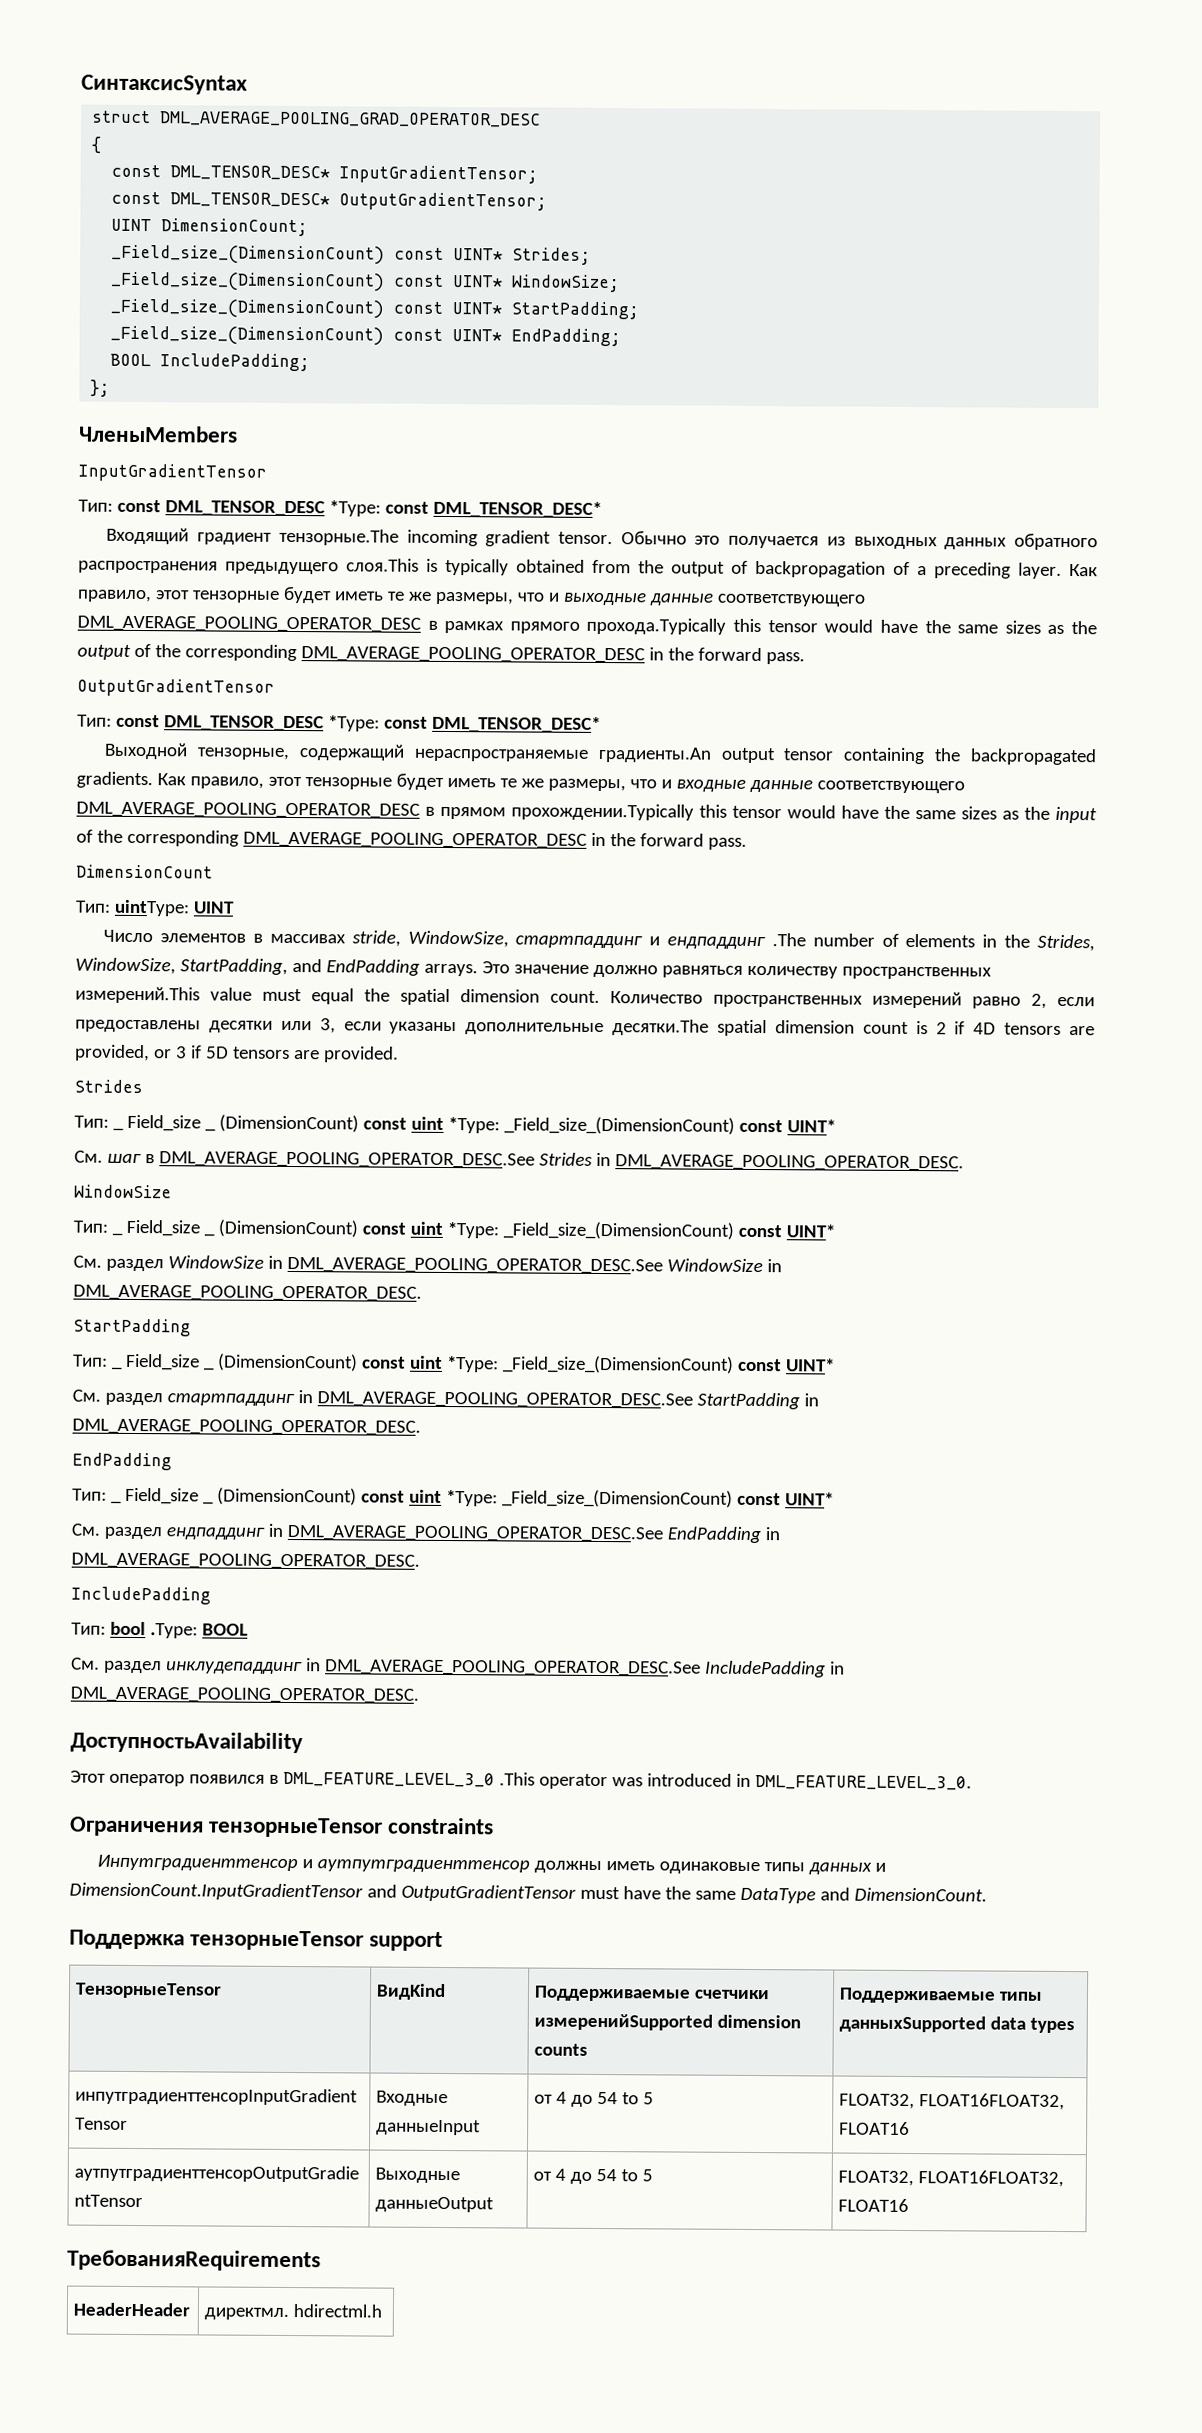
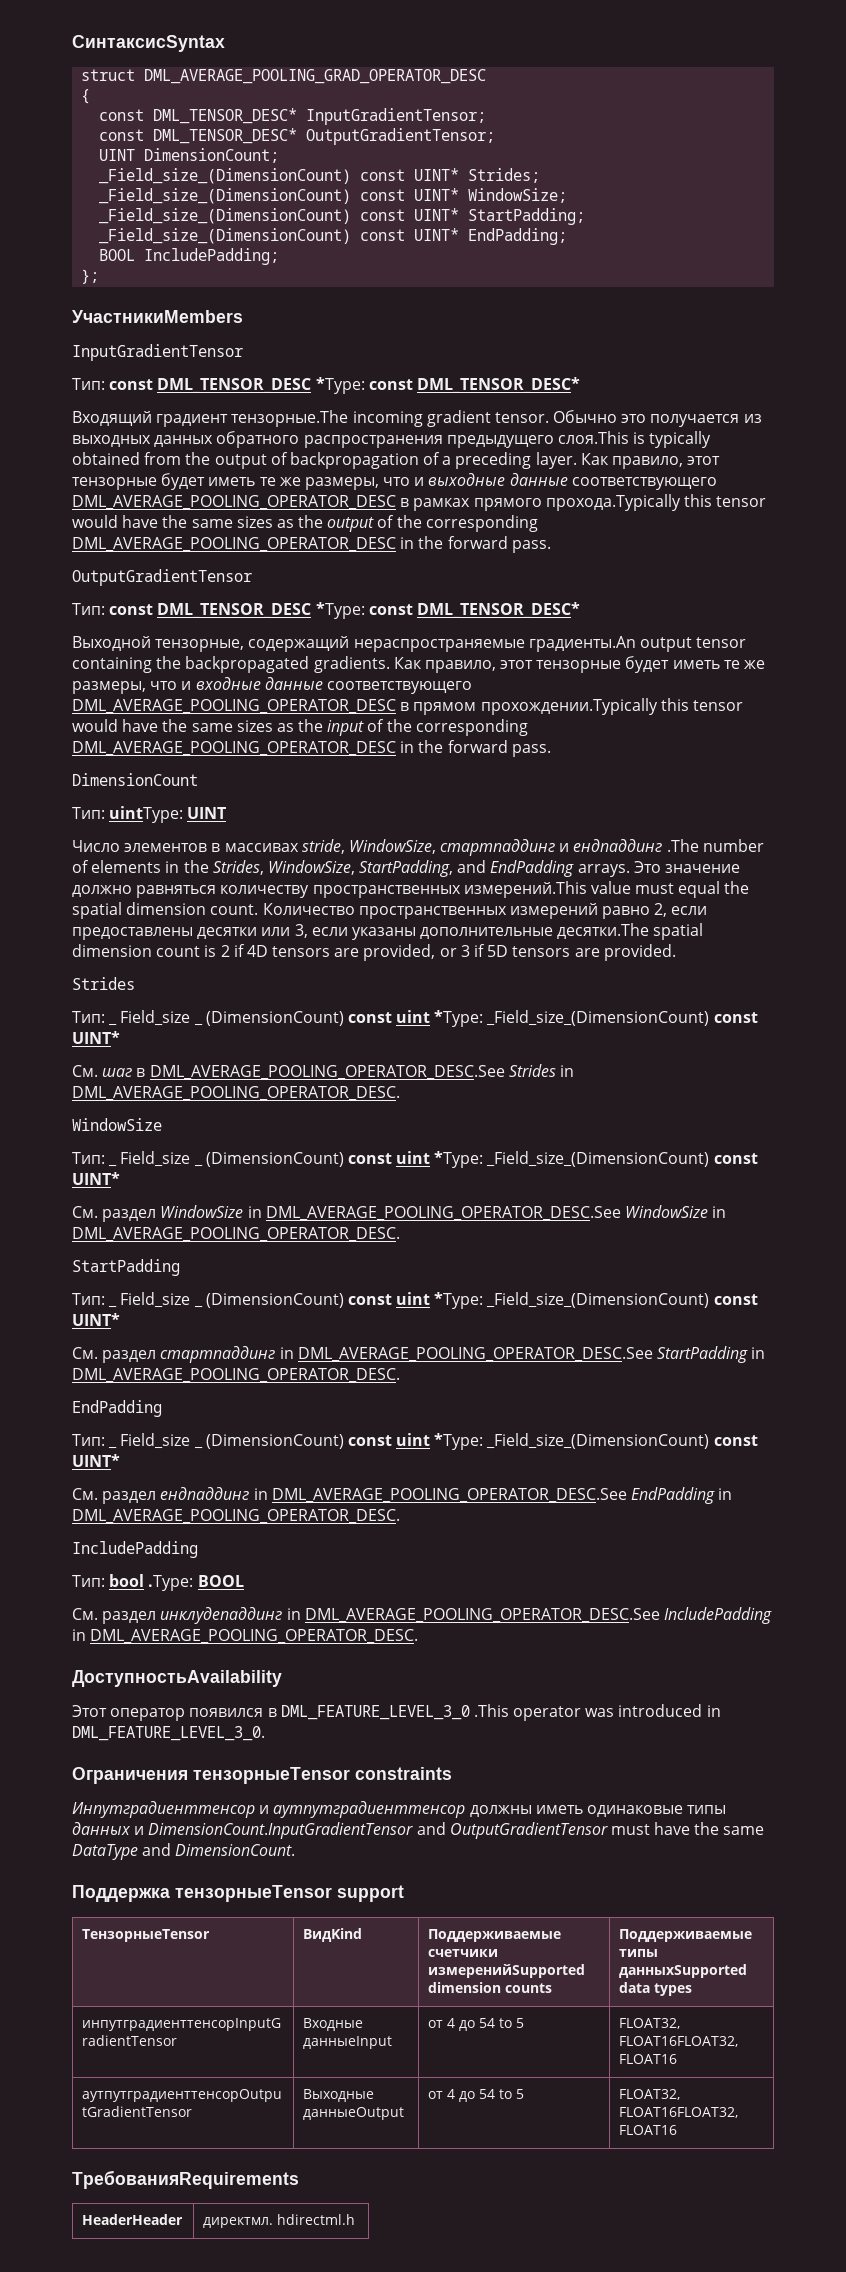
[78,425,238,443] ЧленыMembers -> [72,310,243,323] УчастникиMembers

